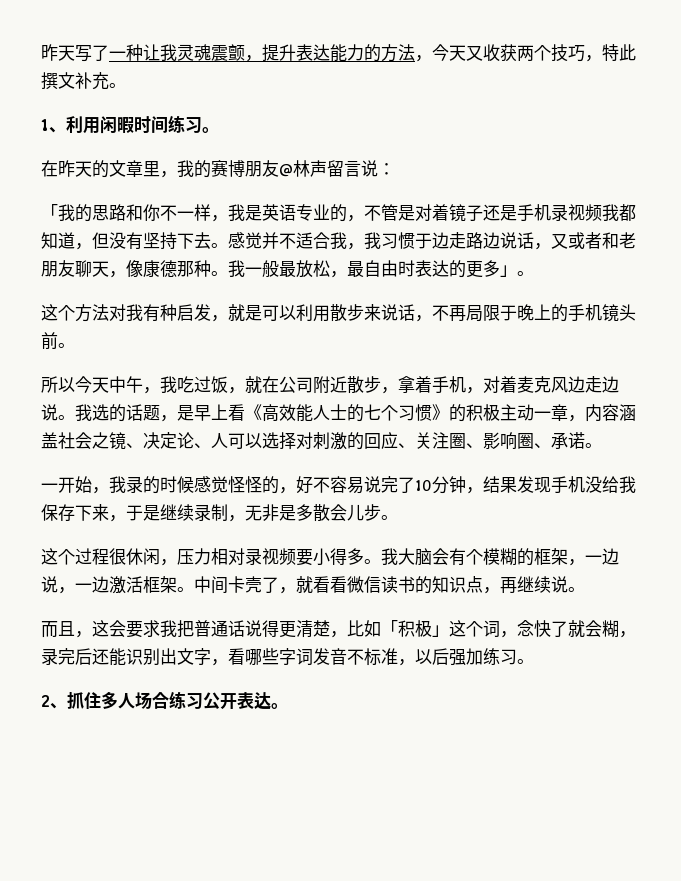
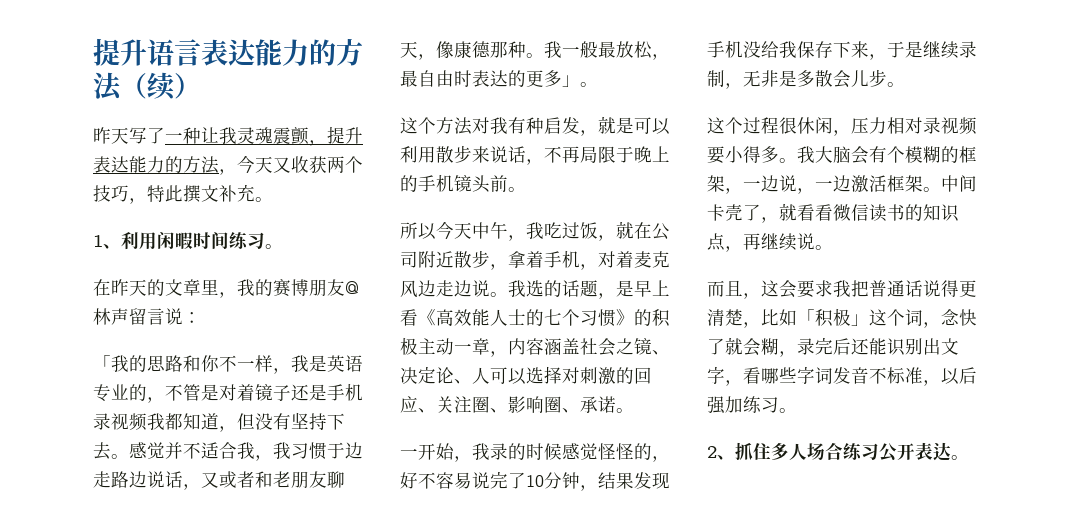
(41, 52) none -> [93,38,363,66] [93,72,201,101] 提升语言表达能力的方法（续） //

